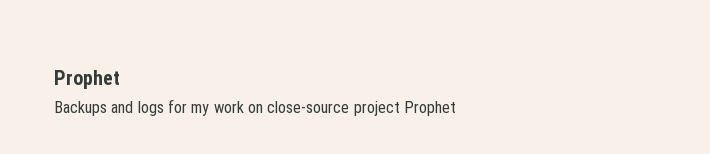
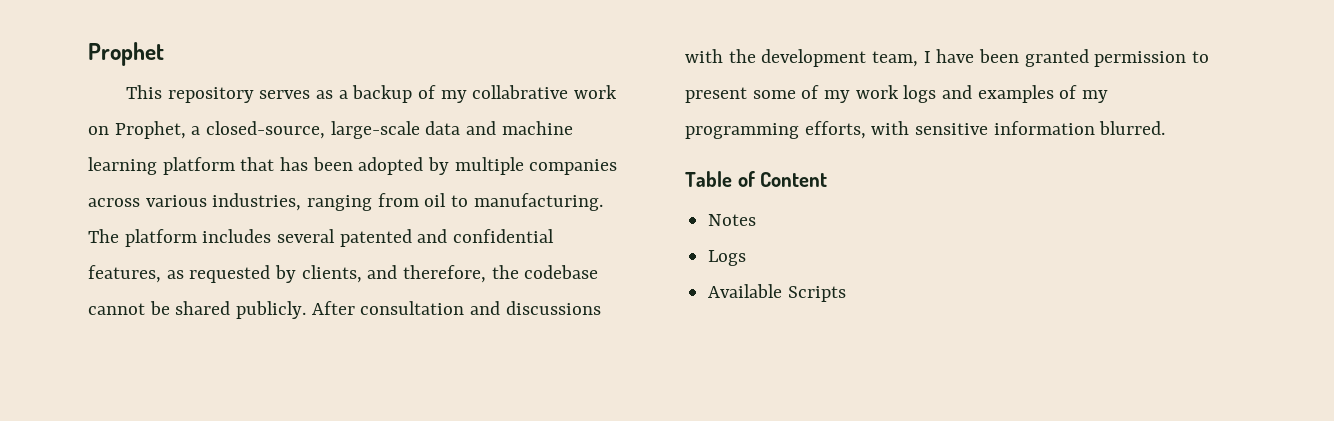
[54,99,456,116] Backups and logs for my work on close-source project Prophet -> [125,85,617,103] [88,121,573,139] [88,157,618,175] [88,193,603,211] [88,229,555,247] [88,265,599,283] [88,301,601,319] [685,49,1210,67] [685,85,1109,103] [685,121,1166,139] [685,171,828,187] [708,214,757,226] [708,250,747,266] [708,284,846,302] This repository serves as a backup of my collabrative work on Prophet, a closed-source, large-scale data and machine learning platform that has been adopted by multiple companies across various industries, ranging from oil to manufacturing. The platform includes several patented and confidential features, as requested by clients, and therefore, the codebase cannot be shared publicly. After consultation and discussions with the development team, I have been granted permission to present some of my work logs and examples of my programming efforts, with sensitive information blurred. // Table of Content // Notes // Logs // Available Scripts

